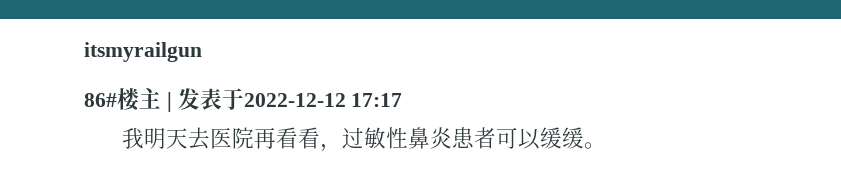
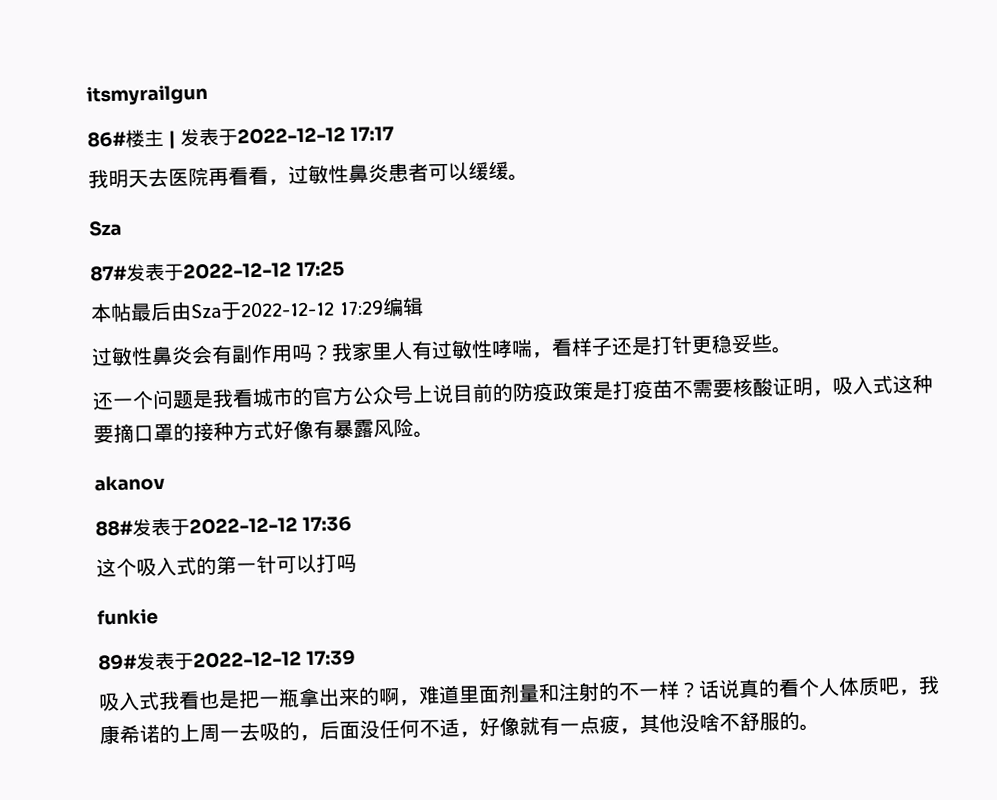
(607, 145) none -> [89,220,122,237] [90,261,345,282] [90,296,424,323] [91,333,793,367] [92,374,933,411] [93,417,434,444] [94,474,165,492] [95,516,352,537] [96,553,357,578] [97,608,159,626] [98,650,356,671] [98,674,940,712] [99,710,820,745] // Sza // 87#发表于2022-12-12 17:25 // 本帖最后由Sza于2022-12-12 17:29编辑 // 过敏性鼻炎会有副作用吗？我家里人有过敏性哮喘，看样子还是打针更稳妥些。 // 还一个问题是我看城市的官方公众号上说目前的防疫政策是打疫苗不需要核酸证明，吸入式这种要摘口罩的接种方式好像有暴露风险。 // akanov // 88#发表于2022-12-12 17:36 // 这个吸入式的第一针可以打吗 // funkie // 89#发表于2022-12-12 17:39 // 吸入式我看也是把一瓶拿出来的啊，难道里面剂量和注射的不一样？话说真的看个人体质吧，我康希诺的上周一去吸的，后面没任何不适，好像就有一点疲，其他没啥不舒服的。

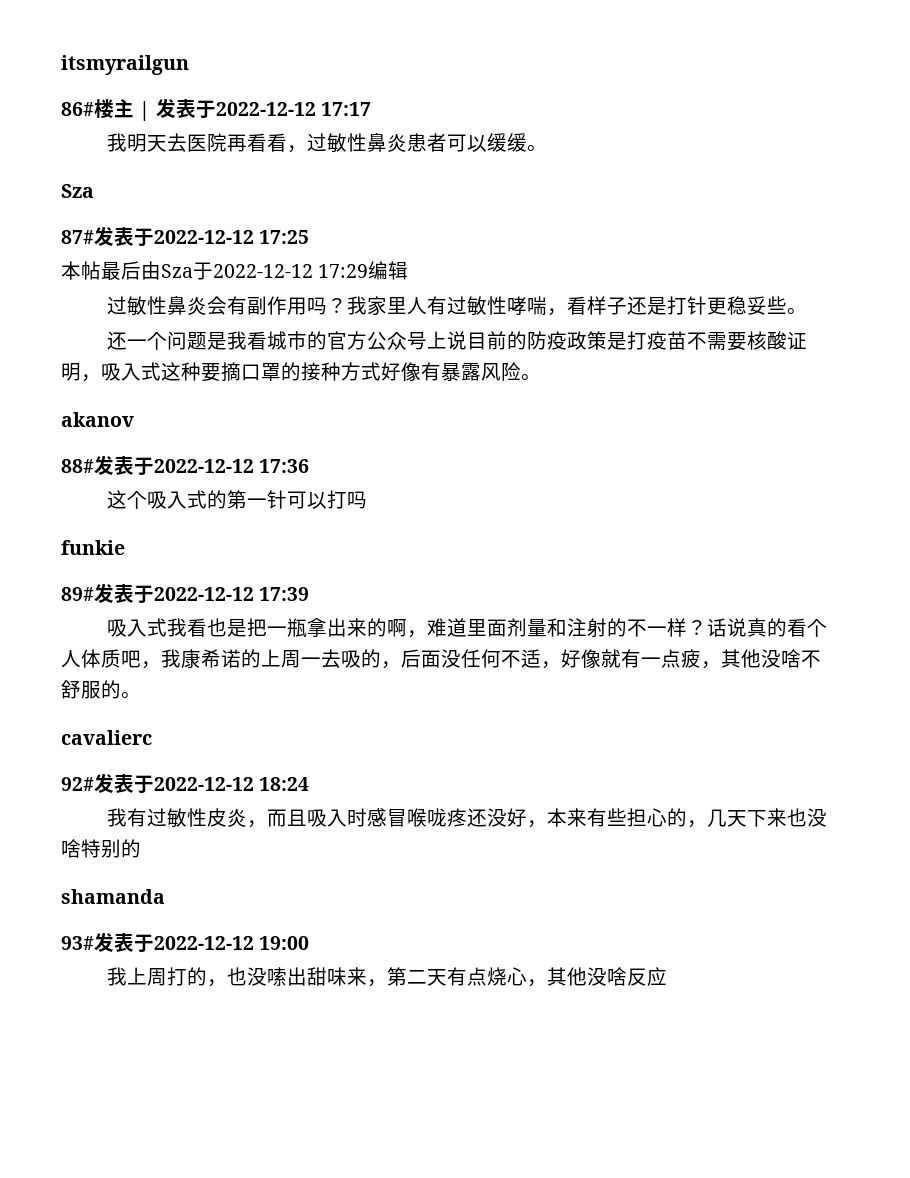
(820, 727) none -> [61,730,152,745] [61,773,310,793] [107,808,828,828] [61,839,141,858] [61,889,165,904] [61,932,310,952] [107,967,668,987] // cavalierc // 92#发表于2022-12-12 18:24 // 我有过敏性皮炎，而且吸入时感冒喉咙疼还没好，本来有些担心的，几天下来也没啥特别的 // shamanda // 93#发表于2022-12-12 19:00 // 我上周打的，也没嗦出甜味来，第二天有点烧心，其他没啥反应

